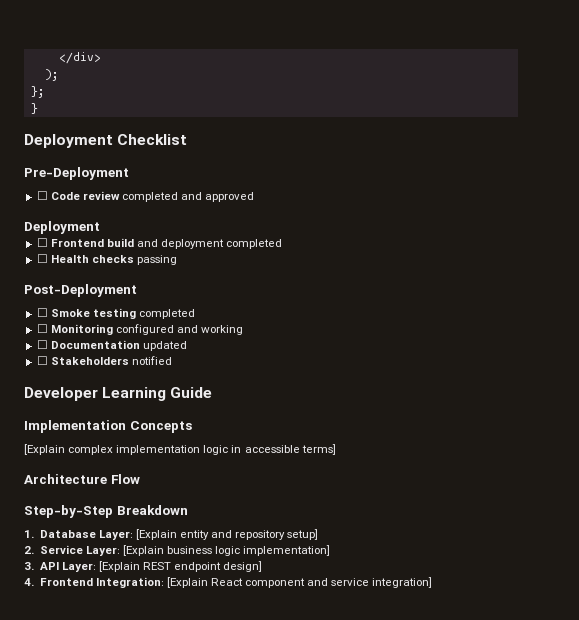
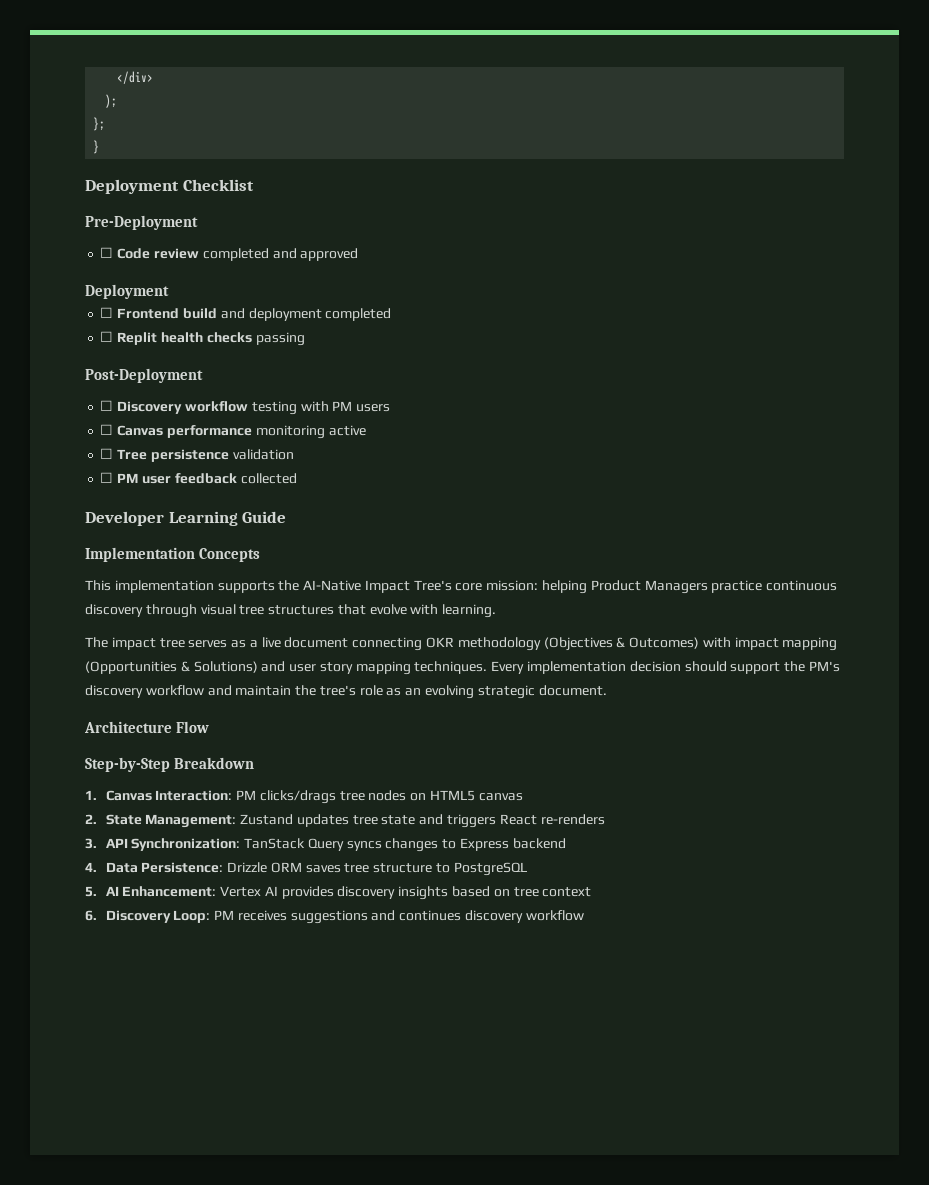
[50,255,89,263] Health -> [117,332,203,345] Replit health
[50,308,195,319] [36,324,244,335] [36,340,187,351] [36,356,172,365] Smoke testing completed // ☐ Monitoring configured and working // ☐ Documentation updated // ☐ Stakeholders notified -> [117,401,391,415] [100,424,366,439] [100,448,294,462] [100,472,297,484] Discovery workflow testing with PM users // ☐ Canvas performance monitoring active // ☐ Tree persistence validation // ☐ PM user feedback collected
[24,444,336,455] [Explain complex implementation logic in accessible terms] -> [85,580,838,594] [85,604,497,618] [85,637,838,651] [85,661,840,675] [85,685,607,699] This implementation supports the AI-Native Impact Tree's core mission: helping Product Managers practice continuous discovery through visual tree structures that evolve with learning. // The impact tree serves as a live document connecting OKR methodology (Objectives & Outcomes) with impact mapping (Opportunities & Solutions) and user story mapping techniques. Every implementation decision should support the PM's discovery workflow and maintain the tree's role as an evolving strategic document.
[39,529,319,540] [24,545,331,556] [24,561,263,572] [24,577,433,588] Database Layer: [Explain entity and repository setup] // 2. Service Layer: [Explain business logic implementation] // 3. API Layer: [Explain REST endpoint design] // 4. Frontend Integration: [Explain React component and service integration] -> [105,790,523,804] [85,814,605,828] [85,838,566,852] [85,862,527,876] [85,886,592,900] [85,910,584,924] Canvas Interaction: PM clicks/drags tree nodes on HTML5 canvas // 2. State Management: Zustand updates tree state and triggers React re-renders // 3. API Synchronization: TanStack Query syncs changes to Express backend // 4. Data Persistence: Drizzle ORM saves tree structure to PostgreSQL // 5. AI Enhancement: Vertex AI provides discovery insights based on tree context // 6. Discovery Loop: PM receives suggestions and continues discovery workflow

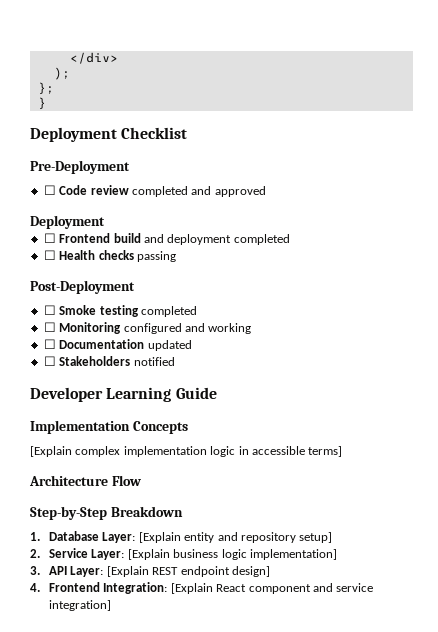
[117,332,203,345] Replit health -> [59,250,96,260] Health
[117,401,391,415] [100,424,366,439] [100,448,294,462] [100,472,297,484] Discovery workflow testing with PM users // ☐ Canvas performance monitoring active // ☐ Tree persistence validation // ☐ PM user feedback collected -> [59,305,197,317] [43,322,252,334] [43,339,192,351] [43,356,175,366] Smoke testing completed // ☐ Monitoring configured and working // ☐ Documentation updated // ☐ Stakeholders notified
[85,580,838,594] [85,604,497,618] [85,637,838,651] [85,661,840,675] [85,685,607,699] This implementation supports the AI-Native Impact Tree's core mission: helping Product Managers practice continuous discovery through visual tree structures that evolve with learning. // The impact tree serves as a live document connecting OKR methodology (Objectives & Outcomes) with impact mapping (Opportunities & Solutions) and user story mapping techniques. Every implementation decision should support the PM's discovery workflow and maintain the tree's role as an evolving strategic document. -> [30,446,343,457] [Explain complex implementation logic in accessible terms]
[105,790,523,804] [85,814,605,828] [85,838,566,852] [85,862,527,876] [85,886,592,900] [85,910,584,924] Canvas Interaction: PM clicks/drags tree nodes on HTML5 canvas // 2. State Management: Zustand updates tree state and triggers React re-renders // 3. API Synchronization: TanStack Query syncs changes to Express backend // 4. Data Persistence: Drizzle ORM saves tree structure to PostgreSQL // 5. AI Enhancement: Vertex AI provides discovery insights based on tree context // 6. Discovery Loop: PM receives suggestions and continues discovery workflow -> [49,531,333,543] [30,548,337,560] [30,566,270,577] [30,582,374,594] [49,600,112,611] Database Layer: [Explain entity and repository setup] // 2. Service Layer: [Explain business logic implementation] // 3. API Layer: [Explain REST endpoint design] // 4. Frontend Integration: [Explain React component and service integration]

